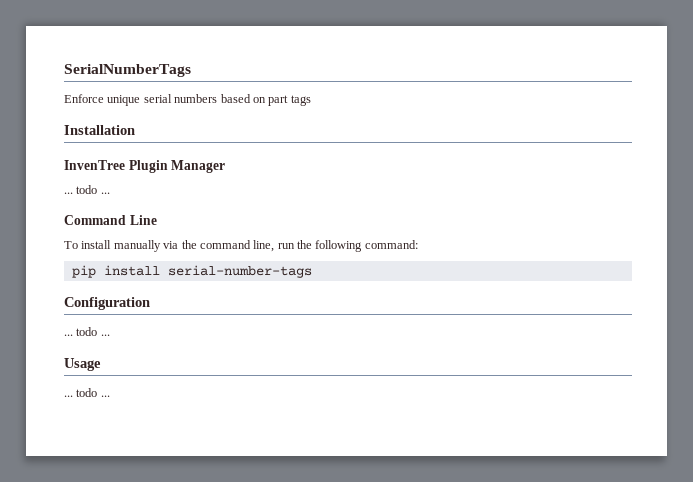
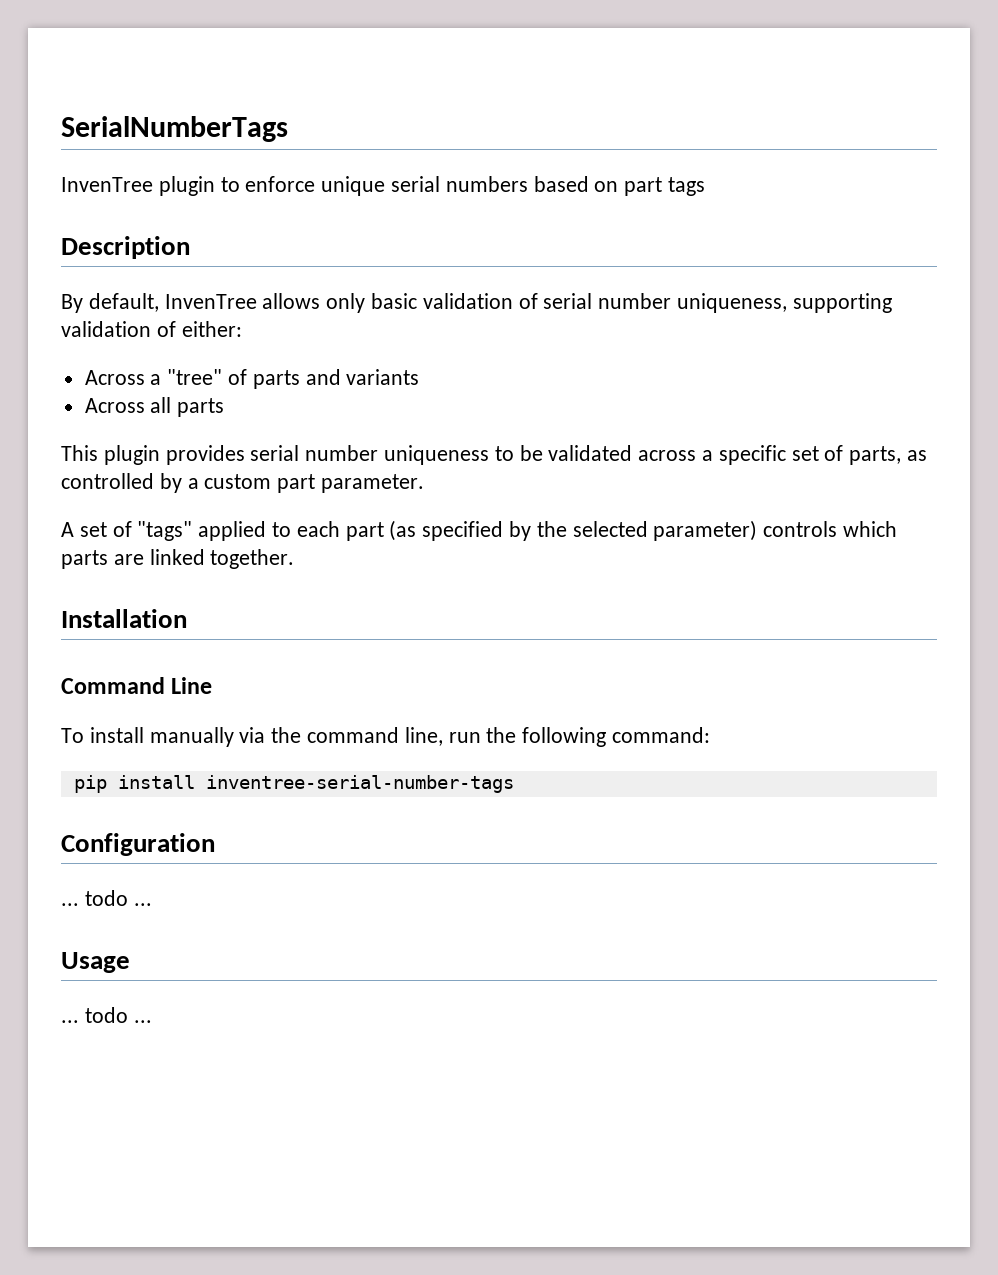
[64,94,104,103] Enforce -> [61,176,316,196] InvenTree plugin to enforce
[64,125,135,135] [64,160,226,173] [64,185,110,194] Installation // InvenTree Plugin Manager // ... todo ... -> [61,236,190,259] [61,293,892,313] [61,321,242,337] [84,369,420,389] [84,397,225,417] [61,445,928,465] [61,473,425,493] [61,520,898,541] [61,549,295,569] [61,609,187,628] Description // By default, InvenTree allows only basic validation of serial number uniqueness, supporting validation of either: // Across a "tree" of parts and variants // Across all parts // This plugin provides serial number uniqueness to be validated across a specific set of parts, as controlled by a custom part parameter. // A set of "tags" applied to each part (as specified by the selected parameter) controls which parts are linked together. // Installation
[167,265,312,278] serial-number-tags -> [205,775,514,793] inventree-serial-number-tags

